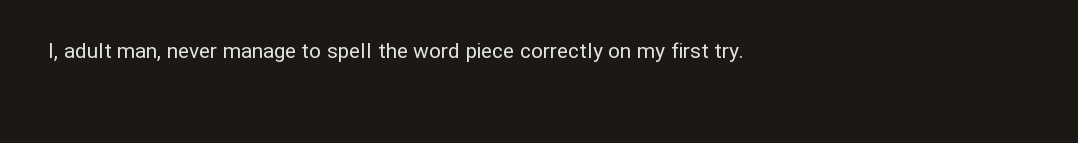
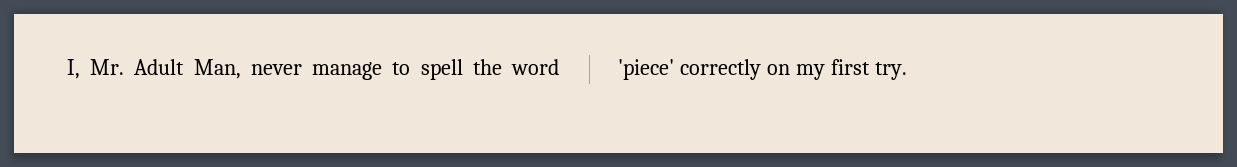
[63,43,162,62] adult man, -> [90,59,241,79] Mr. Adult Man,
[466,43,515,62] piece -> [618,59,674,80] 'piece'

